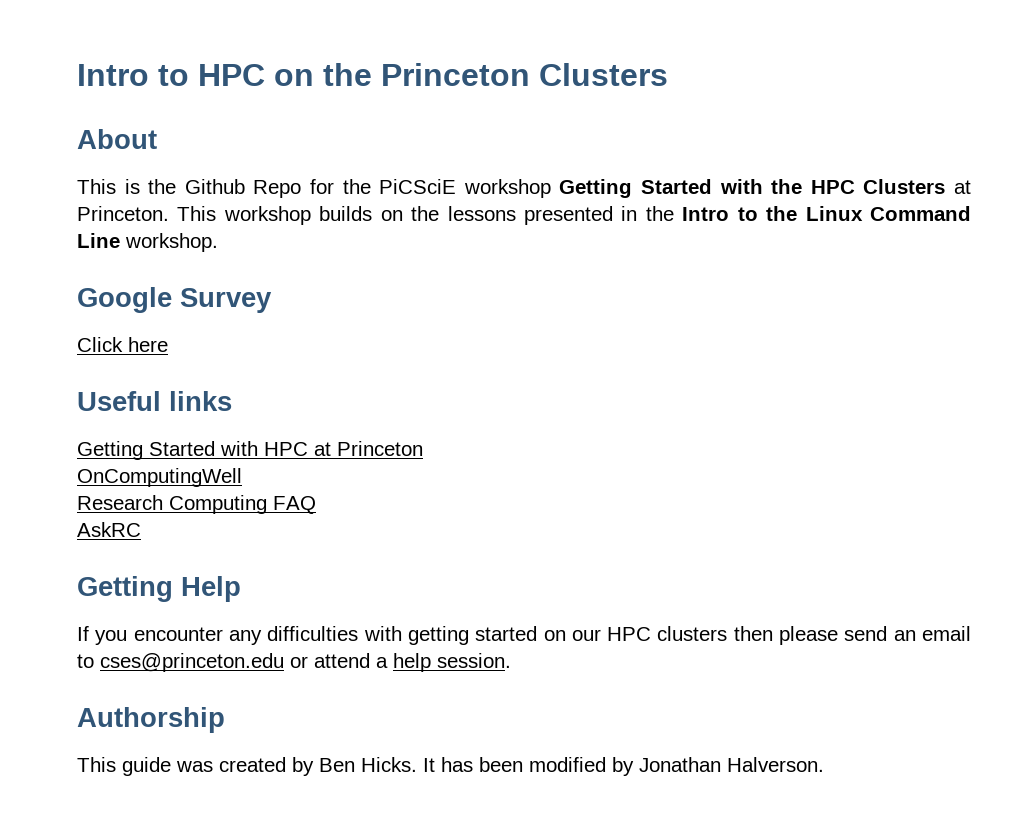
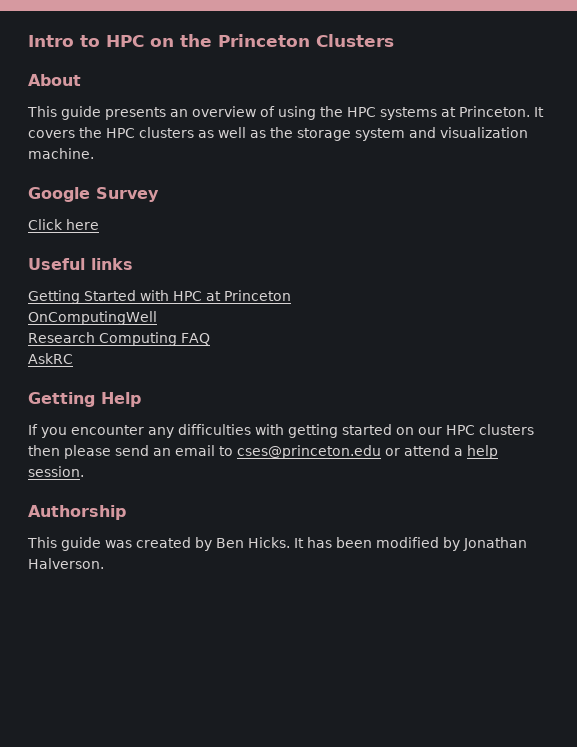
[124,179,946,198] is the Github Repo for the PiCSciE workshop Getting Started with the HPC Clusters -> [61,106,437,120] guide presents an overview of using the HPC systems
[177,206,972,225] [77,233,218,252] This workshop builds on the lessons presented in the Intro to the Linux Command Line workshop. -> [534,107,544,117] [28,127,528,141] [28,148,94,159] It covers the HPC clusters as well as the storage system and visualization machine.

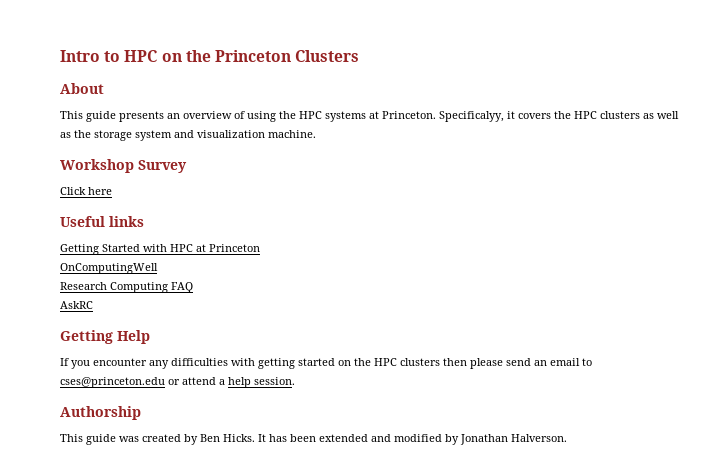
[534,107,544,117] It -> [439,111,515,122] Specificalyy, it
[28,187,90,202] Google -> [60,159,134,173] Workshop
[418,427,442,435] our -> [354,358,371,366] the
(372, 542) none -> [319,434,391,442] extended and

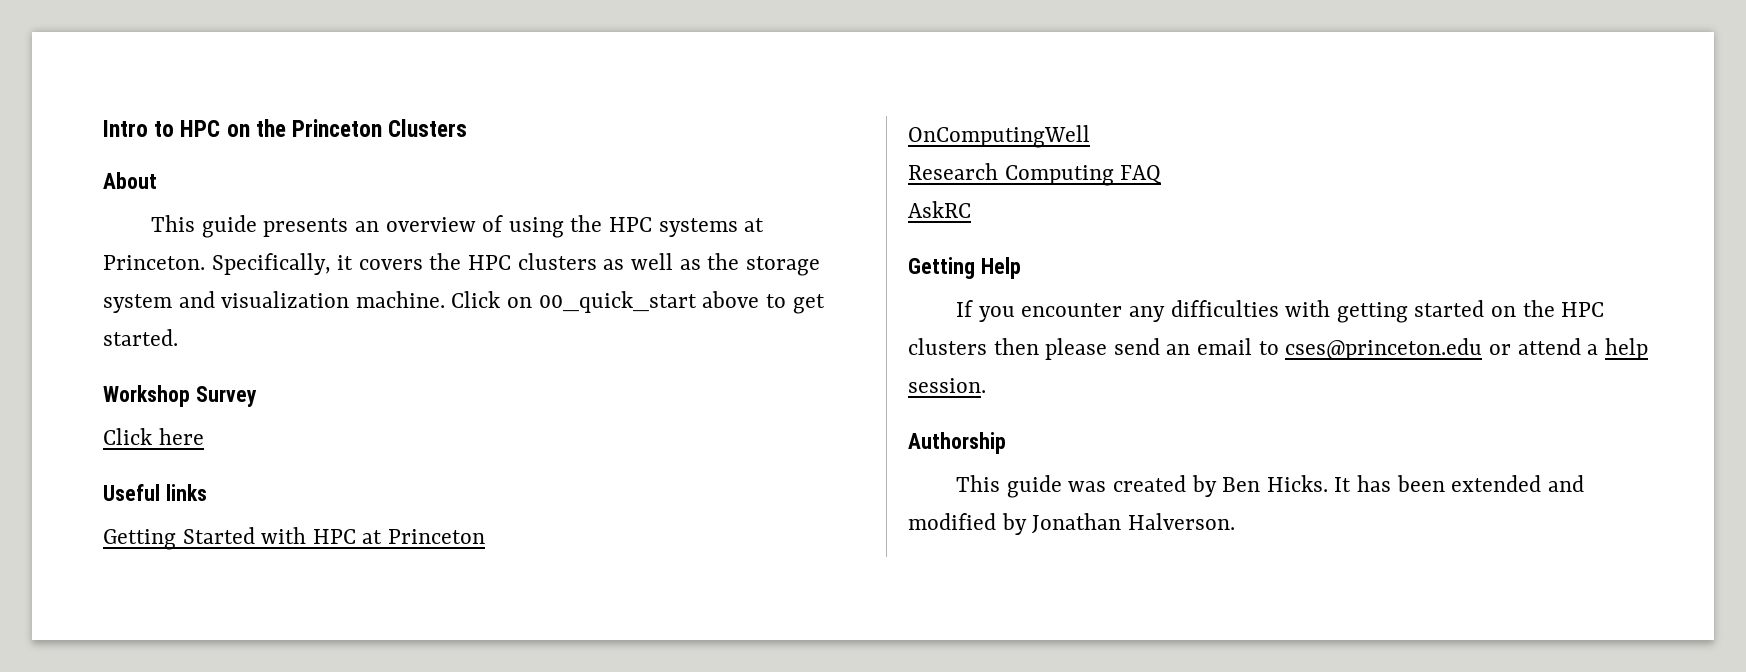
[439,111,504,122] Specificalyy, -> [211,253,331,275] Specifically,
(316, 134) none -> [451,291,825,314] [103,329,178,346] Click on 00_quick_start above to get started.

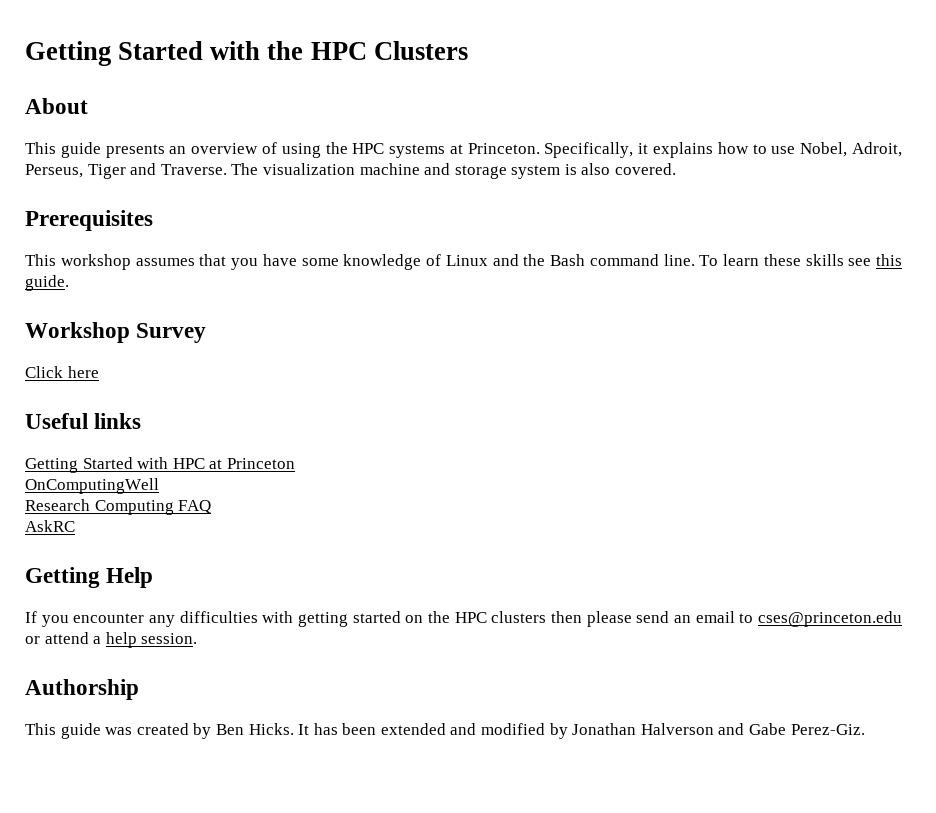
[103,119,383,137] Intro to HPC on the Princeton -> [25,41,367,66] Getting Started with the HPC
[358,253,820,276] [103,291,825,314] [103,329,178,346] covers the HPC clusters as well as the storage system and visualization machine. Click on 00_quick_start above to get started. -> [653,142,902,158] [25,163,677,179] [25,210,153,231] [25,254,902,270] [25,275,69,291] explains how to use Nobel, Adroit, Perseus, Tiger and Traverse. The visualization machine and storage system is also covered. // Prerequisites // This workshop assumes that you have some knowledge of Linux and the Bash command line. To learn these skills see this guide.
[1127,513,1235,530] Halverson. -> [640,723,865,735] Halverson and Gabe Perez-Giz.

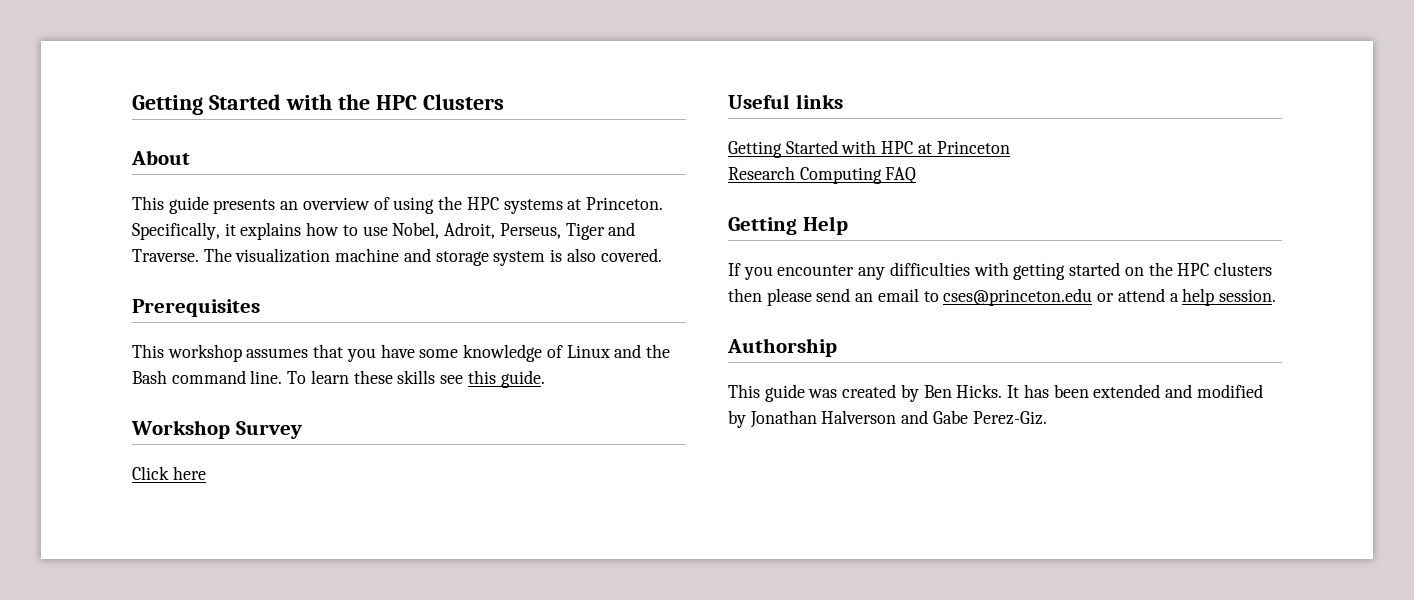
[25,478,159,494] // OnComputingWell -> (1010, 147) none
[25,520,75,532] // AskRC -> (917, 175) none

